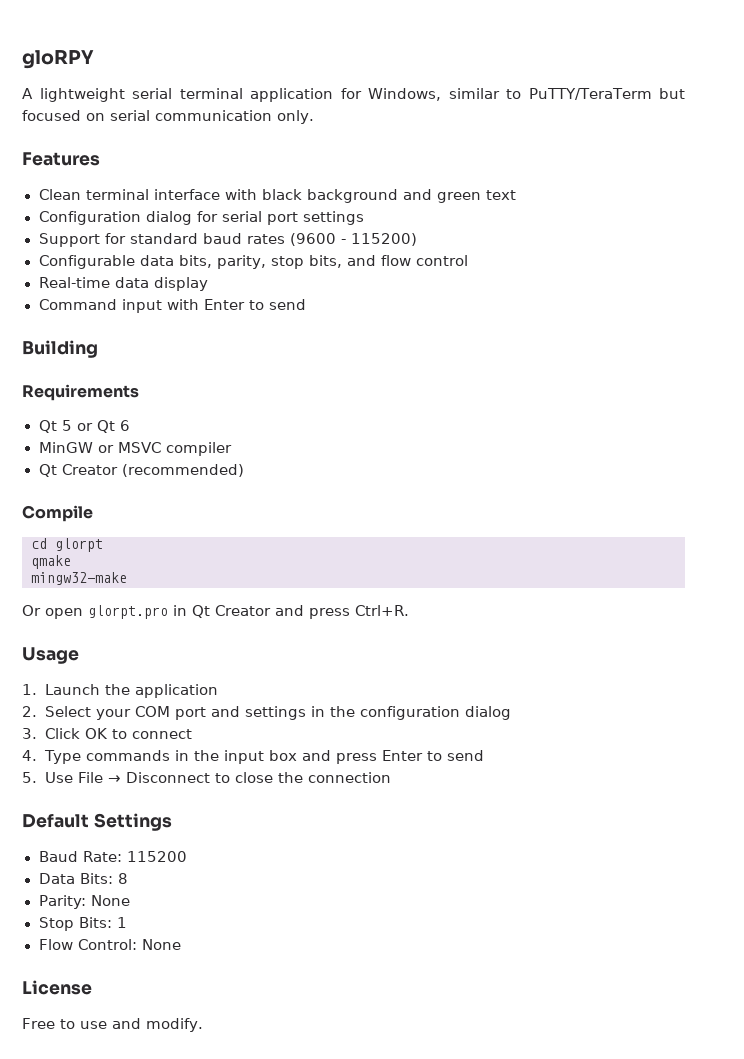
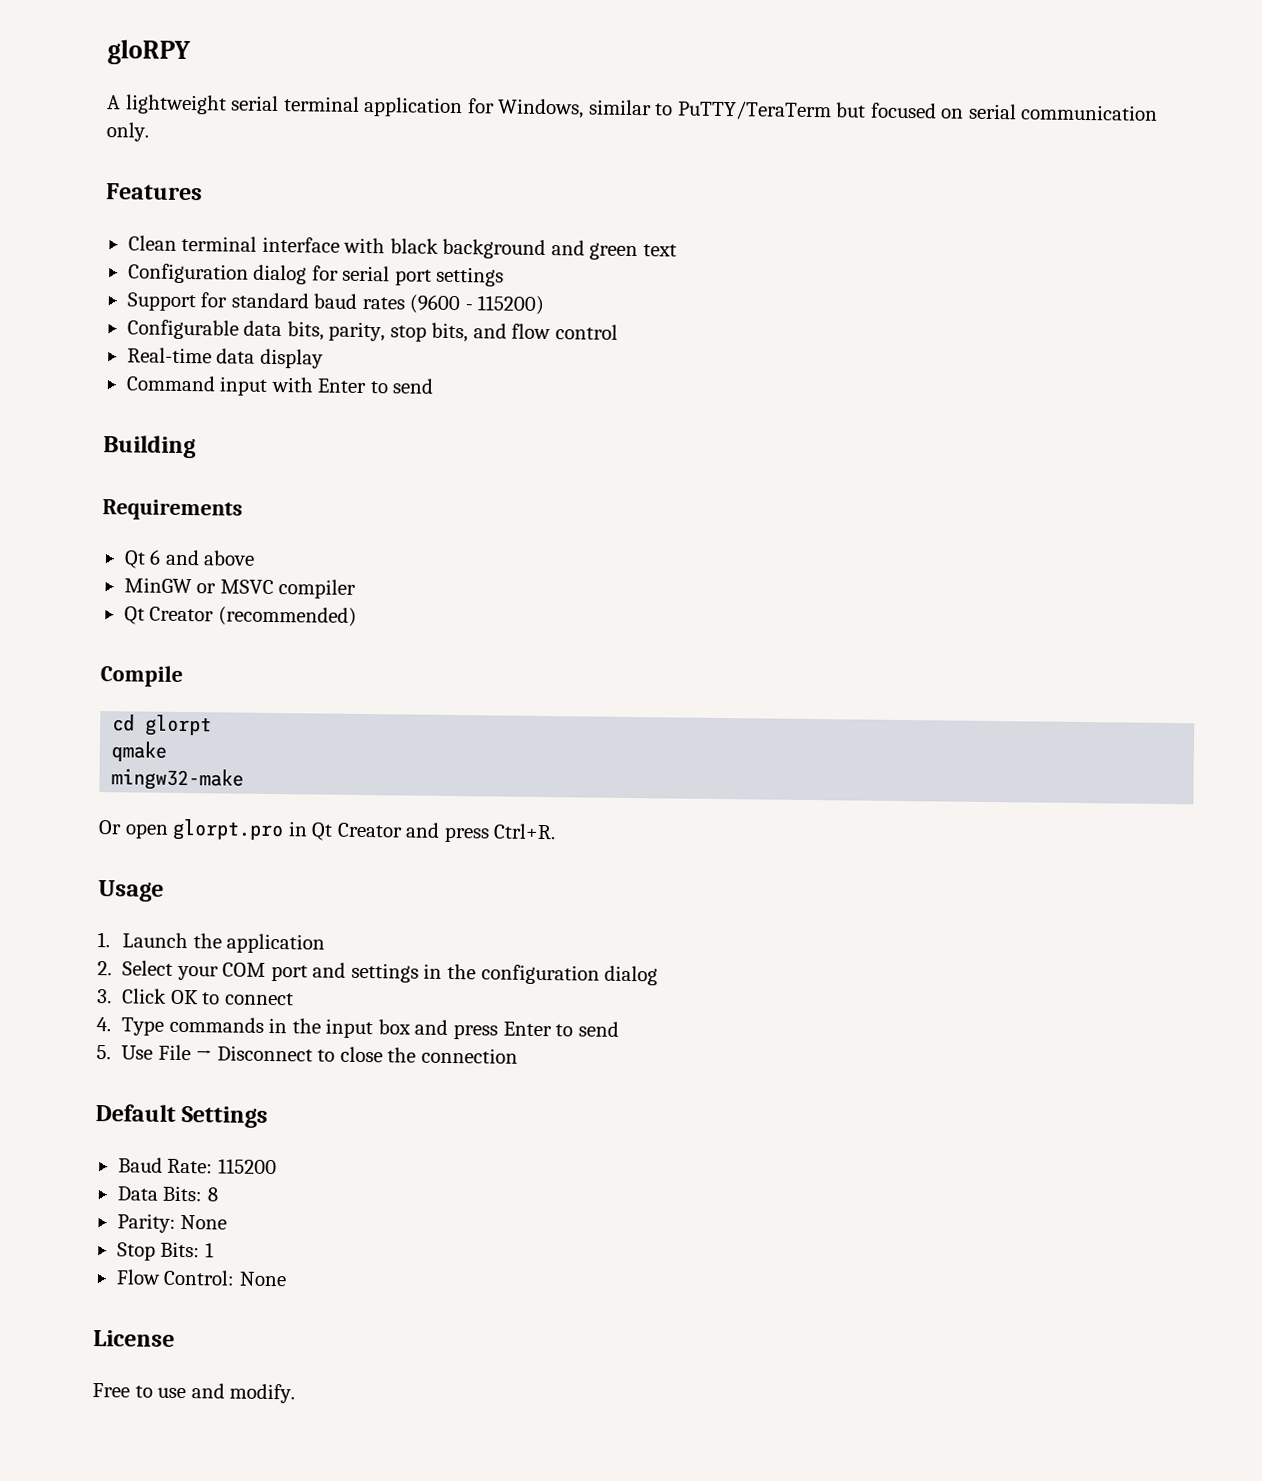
[61,420,115,433] 5 or Qt -> (146, 559) none
(130, 425) none -> [164,549,256,566] and above

